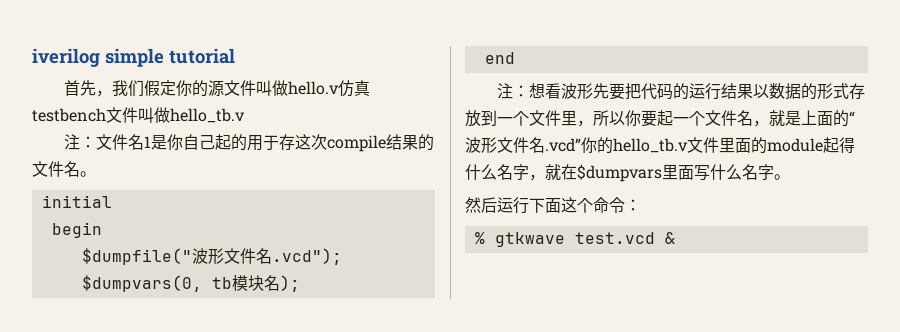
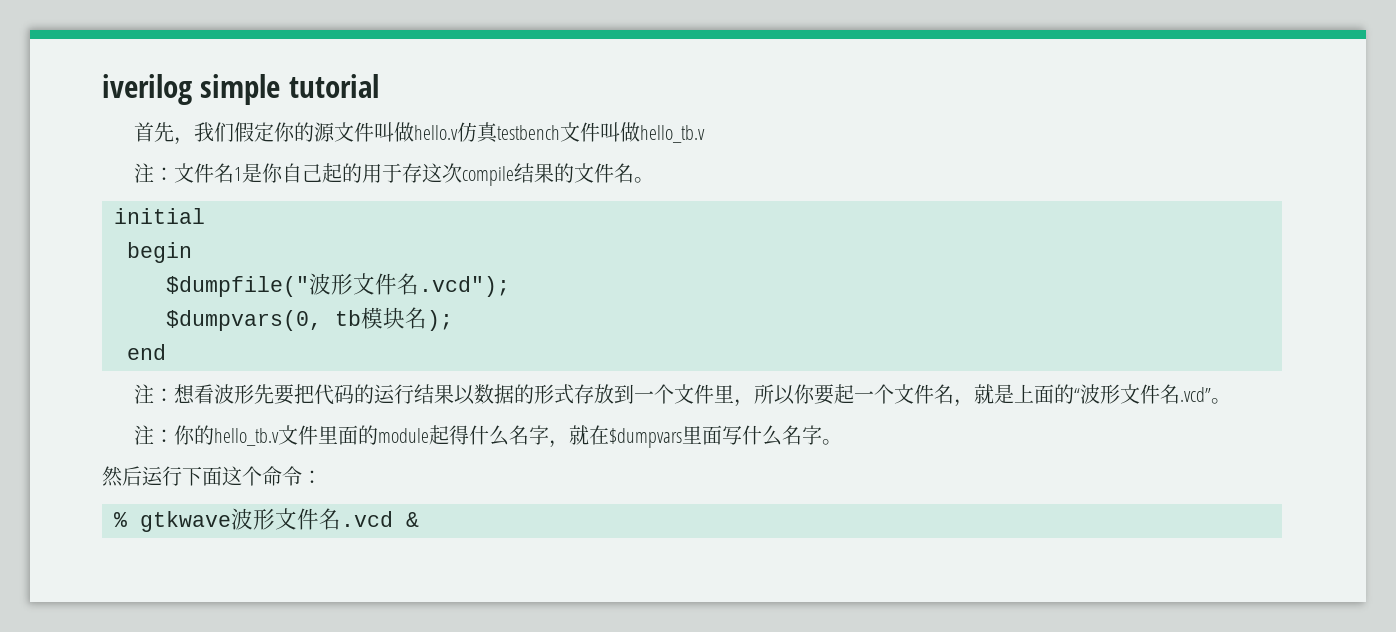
(581, 145) none -> [1210,398,1231,404] [133,425,174,445] 。 // 注：
[574,232,655,244] test.vcd -> [231,508,393,530] 波形文件名.vcd

